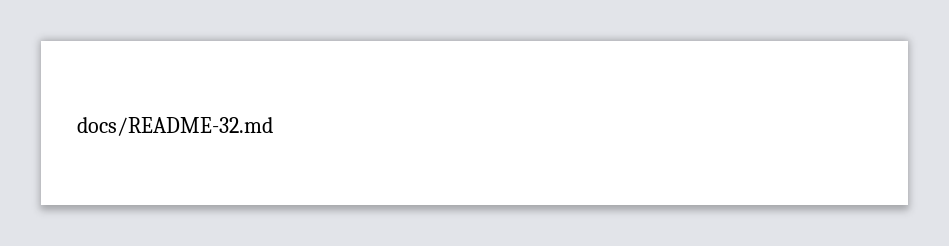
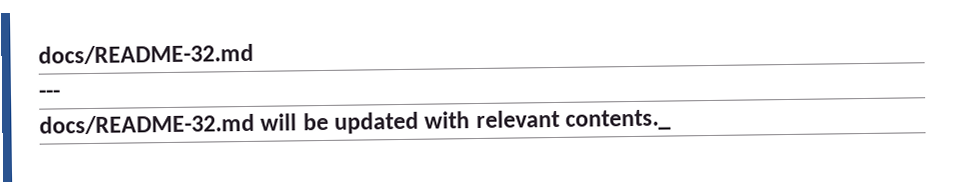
[77,117,273,136] docs/README-32.md -> [38,43,254,65] [38,89,61,99] [39,109,672,135] docs/README-32.md // --- // docs/README-32.md will be updated with relevant contents._

